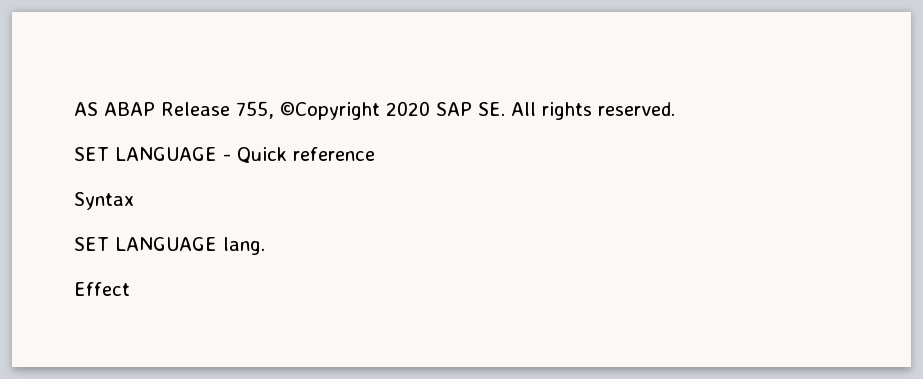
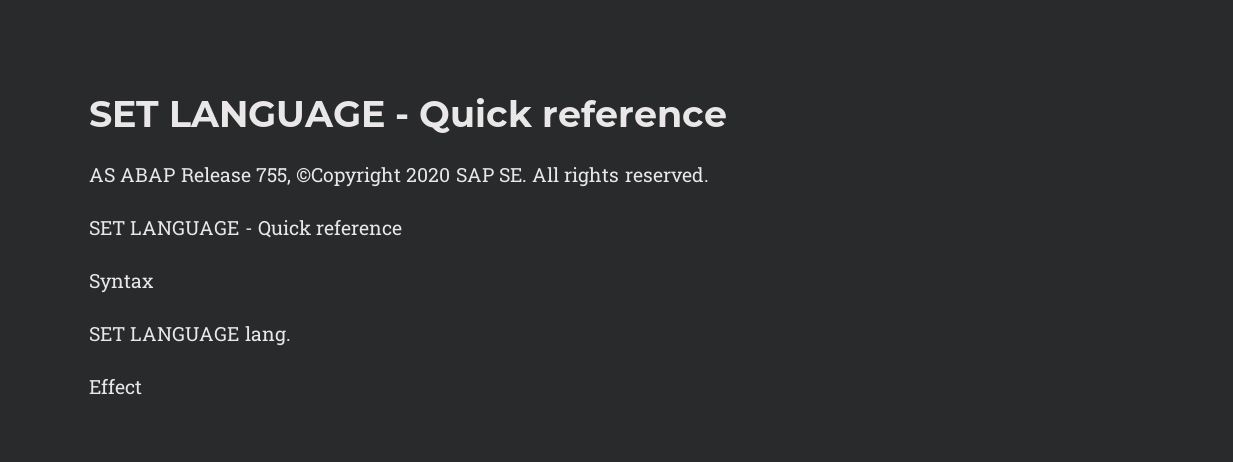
(74, 109) none -> [89,98,727,133] SET LANGUAGE - Quick reference //

